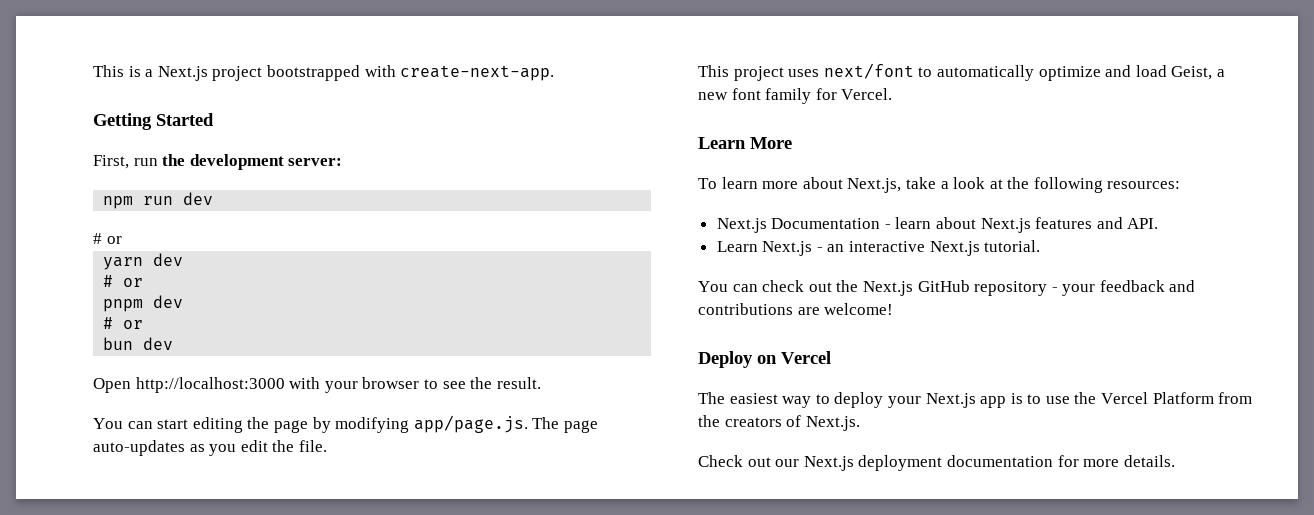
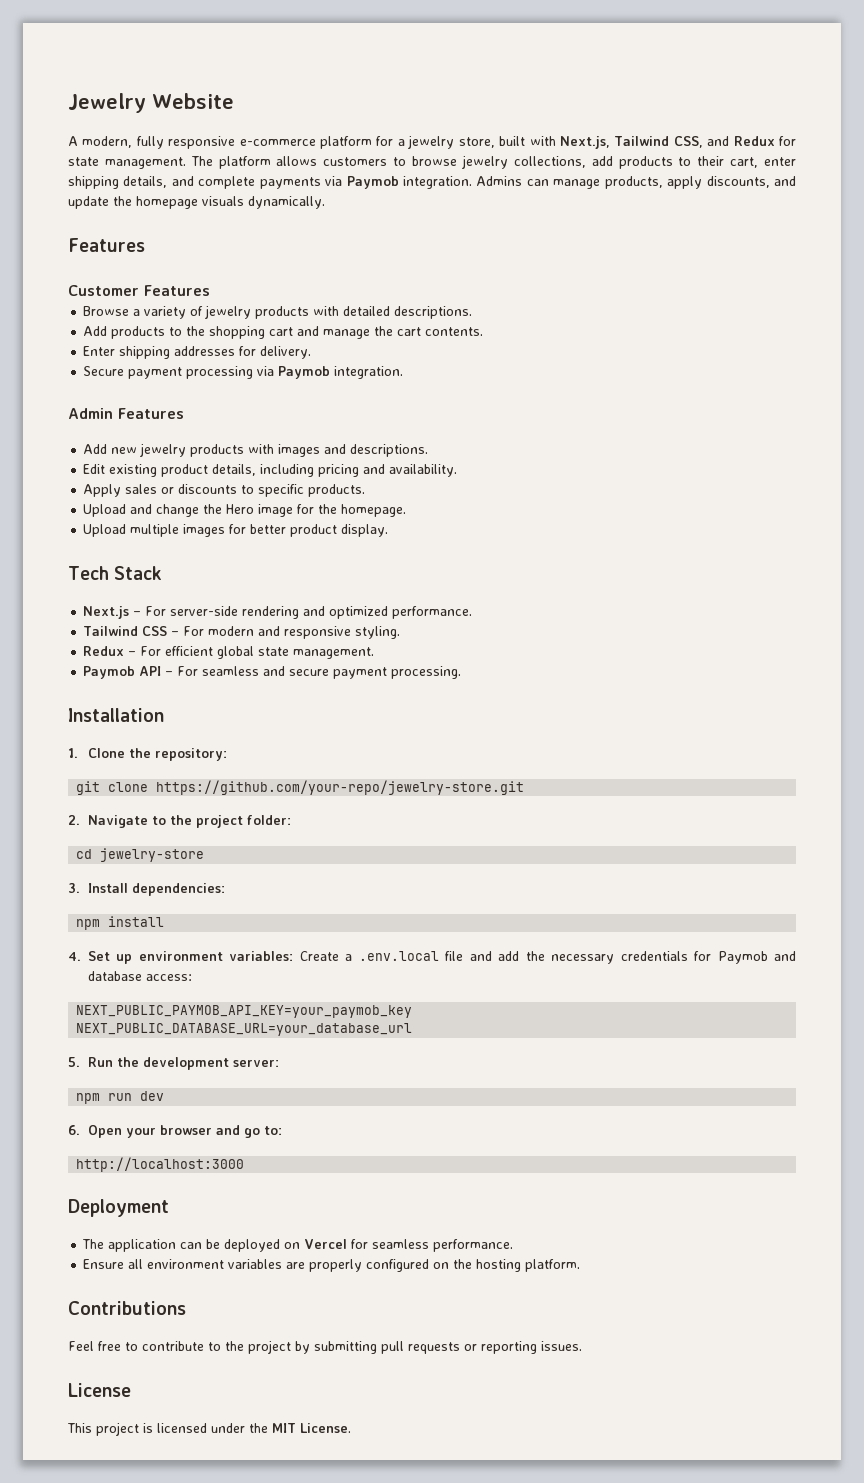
[93,65,555,81] [93,113,214,130] [93,155,158,169] This is a Next.js project bootstrapped with create-next-app. // Getting Started // First, run -> [68,93,234,113] [68,135,796,149] [68,155,797,169] [68,176,797,189] [68,196,325,209] [68,238,145,252] [68,285,210,296] [83,305,473,319] [83,326,484,339] [83,346,312,359] [83,366,404,379] [68,408,184,419] [83,443,429,457] [83,464,458,477] [83,484,366,497] [83,504,407,517] [83,524,389,537] [68,566,163,580] [83,606,473,619] [83,626,401,639] [83,646,375,659] [83,666,462,679] [68,708,164,722] [68,748,227,761] [76,780,525,795] [68,815,291,828] [76,848,205,862] [68,883,225,896] [76,916,165,930] [68,951,796,964] [88,971,192,981] [76,1005,413,1018] [76,1023,413,1036] [68,1057,113,1067] Jewelry Website // A modern, fully responsive e-commerce platform for a jewelry store, built with Next.js, Tailwind CSS, and Redux for state management. The platform allows customers to browse jewelry collections, add products to their cart, enter shipping details, and complete payments via Paymob integration. Admins can manage products, apply discounts, and update the homepage visuals dynamically. // Features // Customer Features // Browse a variety of jewelry products with detailed descriptions. // Add products to the shopping cart and manage the cart contents. // Enter shipping addresses for delivery. // Secure payment processing via Paymob integration. // Admin Features // Add new jewelry products with images and descriptions. // Edit existing product details, including pricing and availability. // Apply sales or discounts to specific products. // Upload and change the Hero image for the homepage. // Upload multiple images for better product display. // Tech Stack // Next.js – For server-side rendering and optimized performance. // Tailwind CSS – For modern and responsive styling. // Redux – For efficient global state management. // Paymob API – For seamless and secure payment processing. // Installation // 1. Clone the repository: // git clone https://github.com/your-repo/jewelry-store.git // 2. Navigate to the project folder: // cd jewelry-store // 3. Install dependencies: // npm install // 4. Set up environment variables: Create a .env.local file and add the necessary credentials for Paymob and database access: // NEXT_PUBLIC_PAYMOB_API_KEY=your_paymob_key // NEXT_PUBLIC_DATABASE_URL=your_database_url // 5. Run
[93,233,122,244] [103,253,184,270] [103,275,144,287] [103,295,184,312] [103,317,144,329] [103,337,174,350] [93,377,541,393] [93,415,598,433] [93,440,327,456] [698,63,1225,81] [698,88,893,104] [698,137,792,149] [698,177,1181,193] [716,217,1159,233] [716,240,1041,256] [698,280,1196,296] [698,303,894,315] [698,351,831,368] [698,392,1253,408] [698,415,860,431] [698,455,1175,471] # or // yarn dev // # or // pnpm dev // # or // bun dev // Open http://localhost:3000 with your browser to see the result. // You can start editing the page by modifying app/page.js. The page auto-updates as you edit the file. // This project uses next/font to automatically optimize and load Geist, a new font family for Vercel. // Learn More // To learn more about Next.js, take a look at the following resources: // Next.js Documentation - learn about Next.js features and API. // Learn Next.js - an interactive Next.js tutorial. // You can check out the Next.js GitHub repository - your feedback and contributions are welcome! // Deploy on Vercel // The easiest way to deploy your Next.js app is to use the Vercel Platform from the creators of Next.js. // Check out our Next.js deployment documentation for more details. -> [68,1125,282,1138] [76,1157,245,1172] [68,1199,169,1217] [82,1239,514,1252] [83,1259,581,1272] [68,1301,186,1315] [68,1340,582,1354] [68,1383,131,1397] [67,1422,351,1436] 6. Open your browser and go to: // http://localhost:3000 // Deployment // The application can be deployed on Vercel for seamless performance. // Ensure all environment variables are properly configured on the hosting platform. // Contributions // Feel free to contribute to the project by submitting pull requests or reporting issues. // License // This project is licensed under the MIT License.

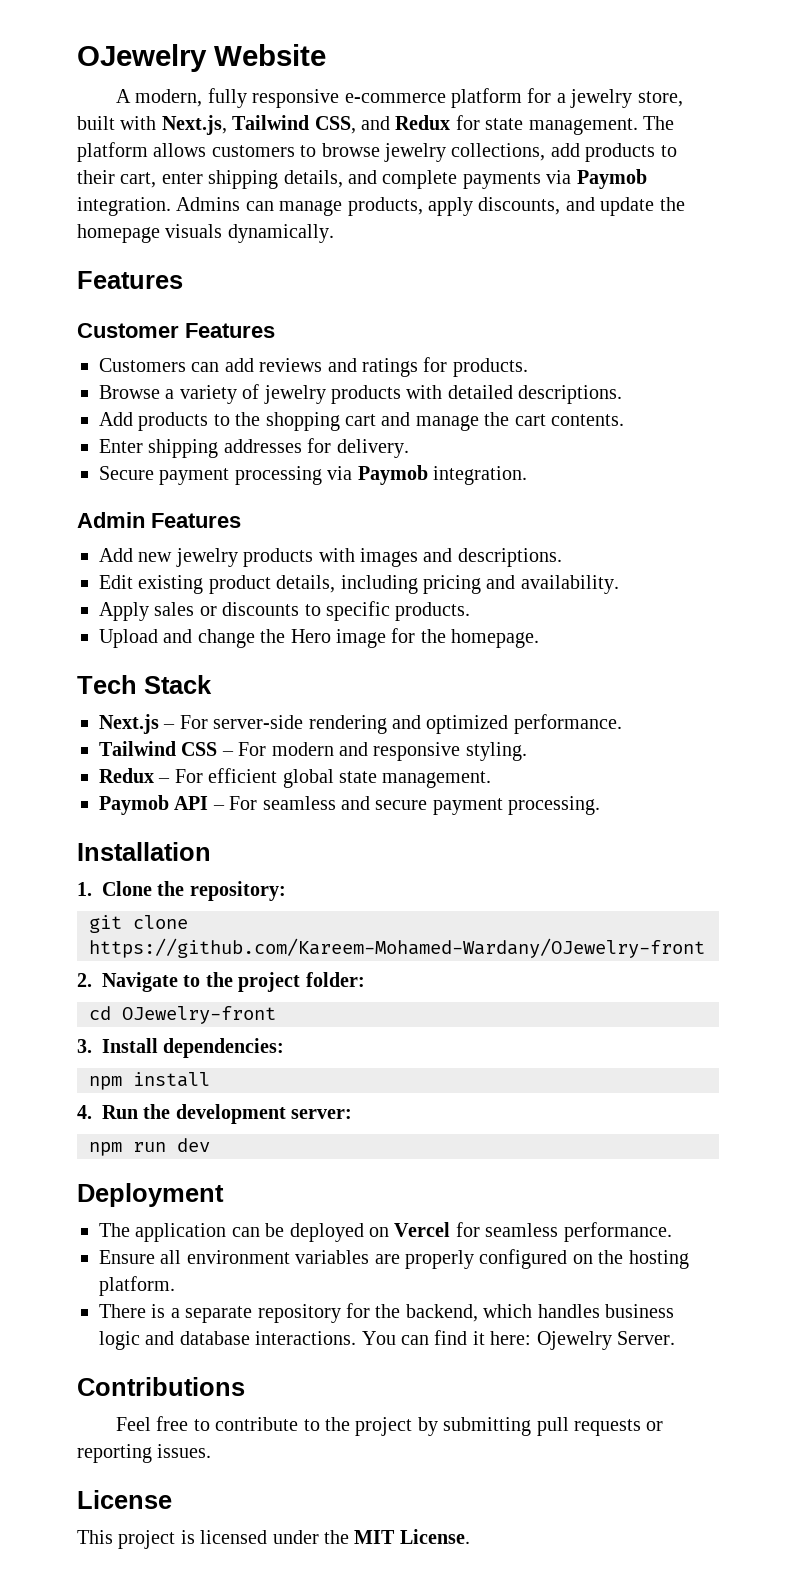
[68,93,146,113] Jewelry -> [77,44,207,72] OJewelry
(210, 290) none -> [99,357,528,377] // Customers can add reviews and ratings for products.
[83,524,389,537] // Upload multiple images for better product display. -> (540, 638) none
[156,780,525,795] https://github.com/your-repo/jewelry-store.git -> [89,938,705,958] https://github.com/Kareem-Mohamed-Wardany/OJewelry-front
[100,848,205,862] jewelry-store -> [122,1006,276,1024] OJewelry-front
[88,951,796,964] [88,971,192,981] [76,1005,413,1018] [76,1023,413,1036] [68,1057,80,1067] Set up environment variables: Create a .env.local file and add the necessary credentials for Paymob and database access: // NEXT_PUBLIC_PAYMOB_API_KEY=your_paymob_key // NEXT_PUBLIC_DATABASE_URL=your_database_url // 5. -> (92, 1112) none
[68,1125,282,1138] [76,1157,245,1172] // 6. Open your browser and go to: // http://localhost:3000 -> (210, 1145) none
(581, 1265) none -> [99,1303,674,1323] [99,1330,675,1350] // There is a separate repository for the backend, which handles business logic and database interactions. You can find it here: Ojewelry Server.

